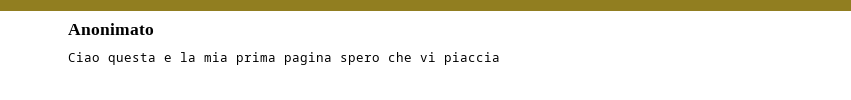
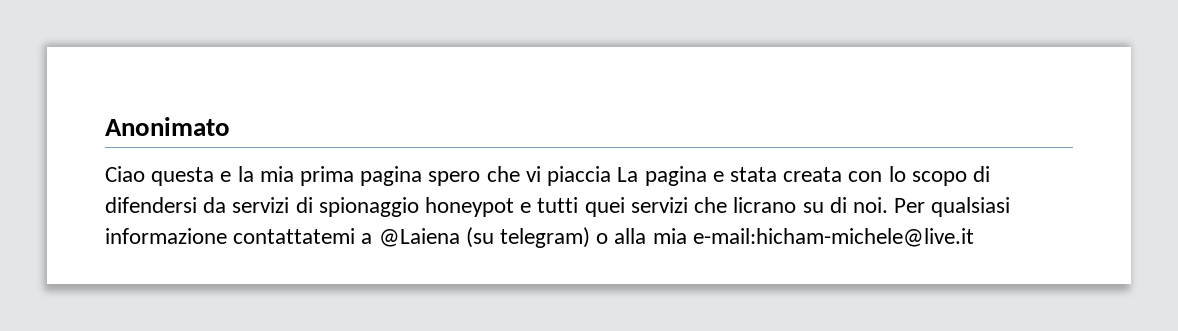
(500, 58) none -> [617,166,990,186] [105,197,1011,217] [105,227,974,248] La pagina e stata creata con lo scopo di difendersi da servizi di spionaggio honeypot e tutti quei servizi che licrano su di noi. Per qualsiasi informazione contattatemi a @Laiena (su telegram) o alla mia e-mail:hicham-michele@live.it

